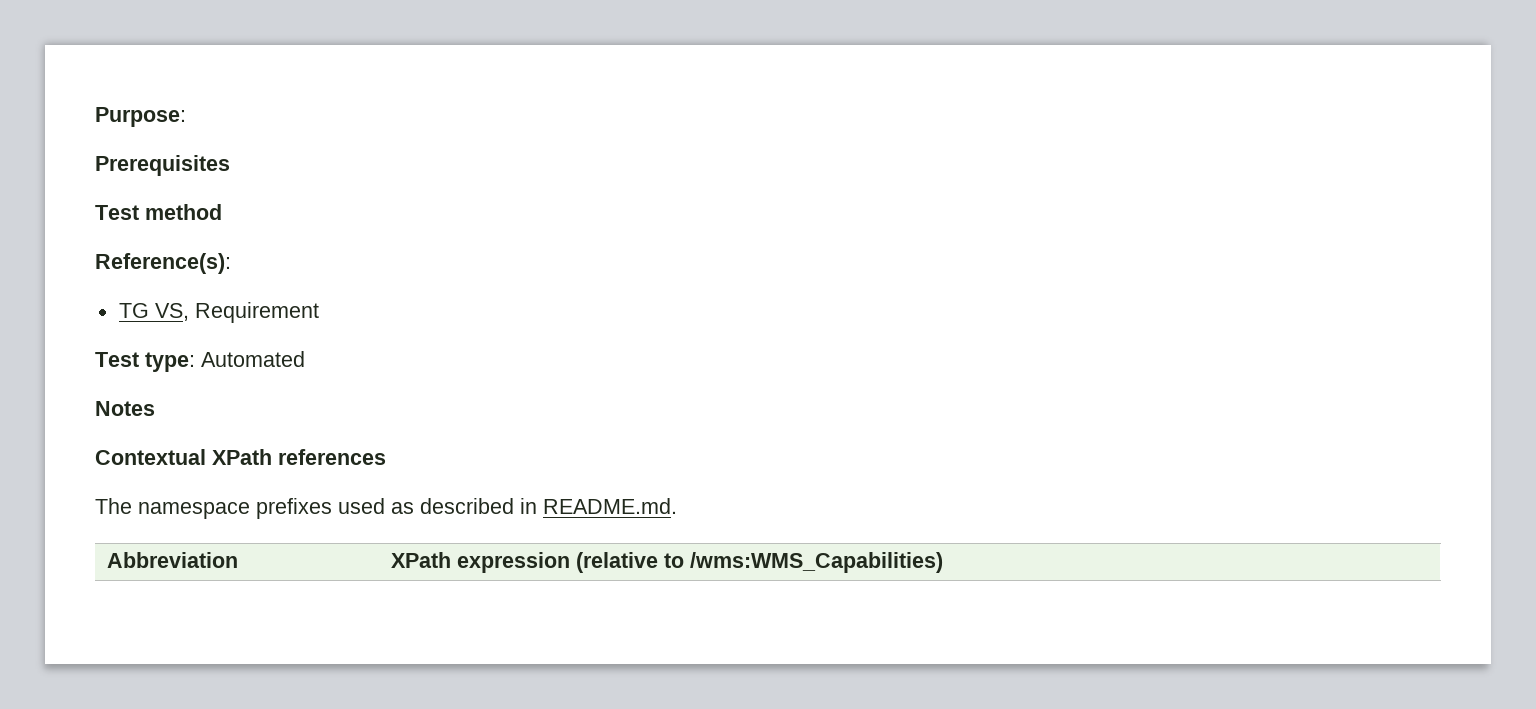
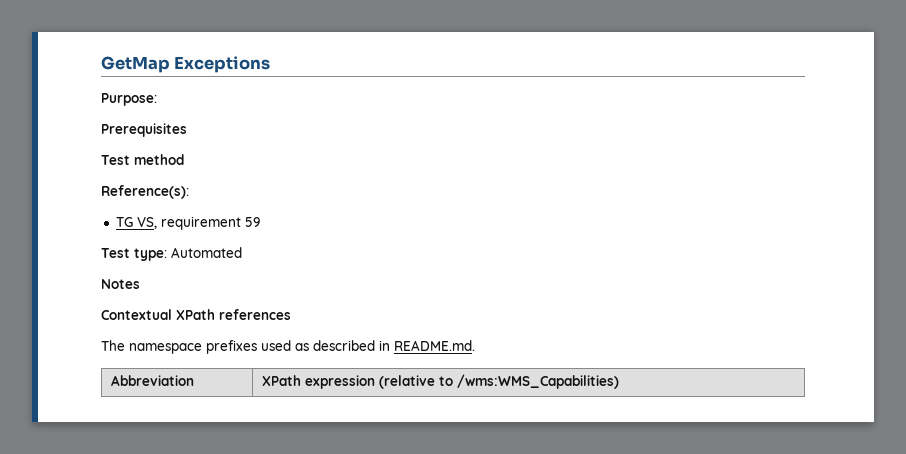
(95, 117) none -> [101,56,271,73] GetMap Exceptions //
[194,302,319,323] Requirement -> [160,216,260,230] requirement 59

